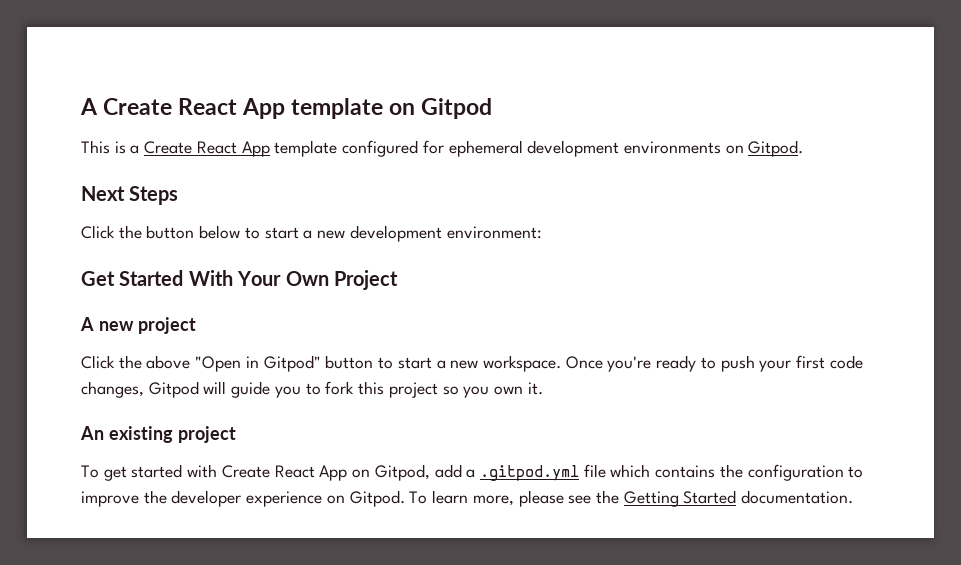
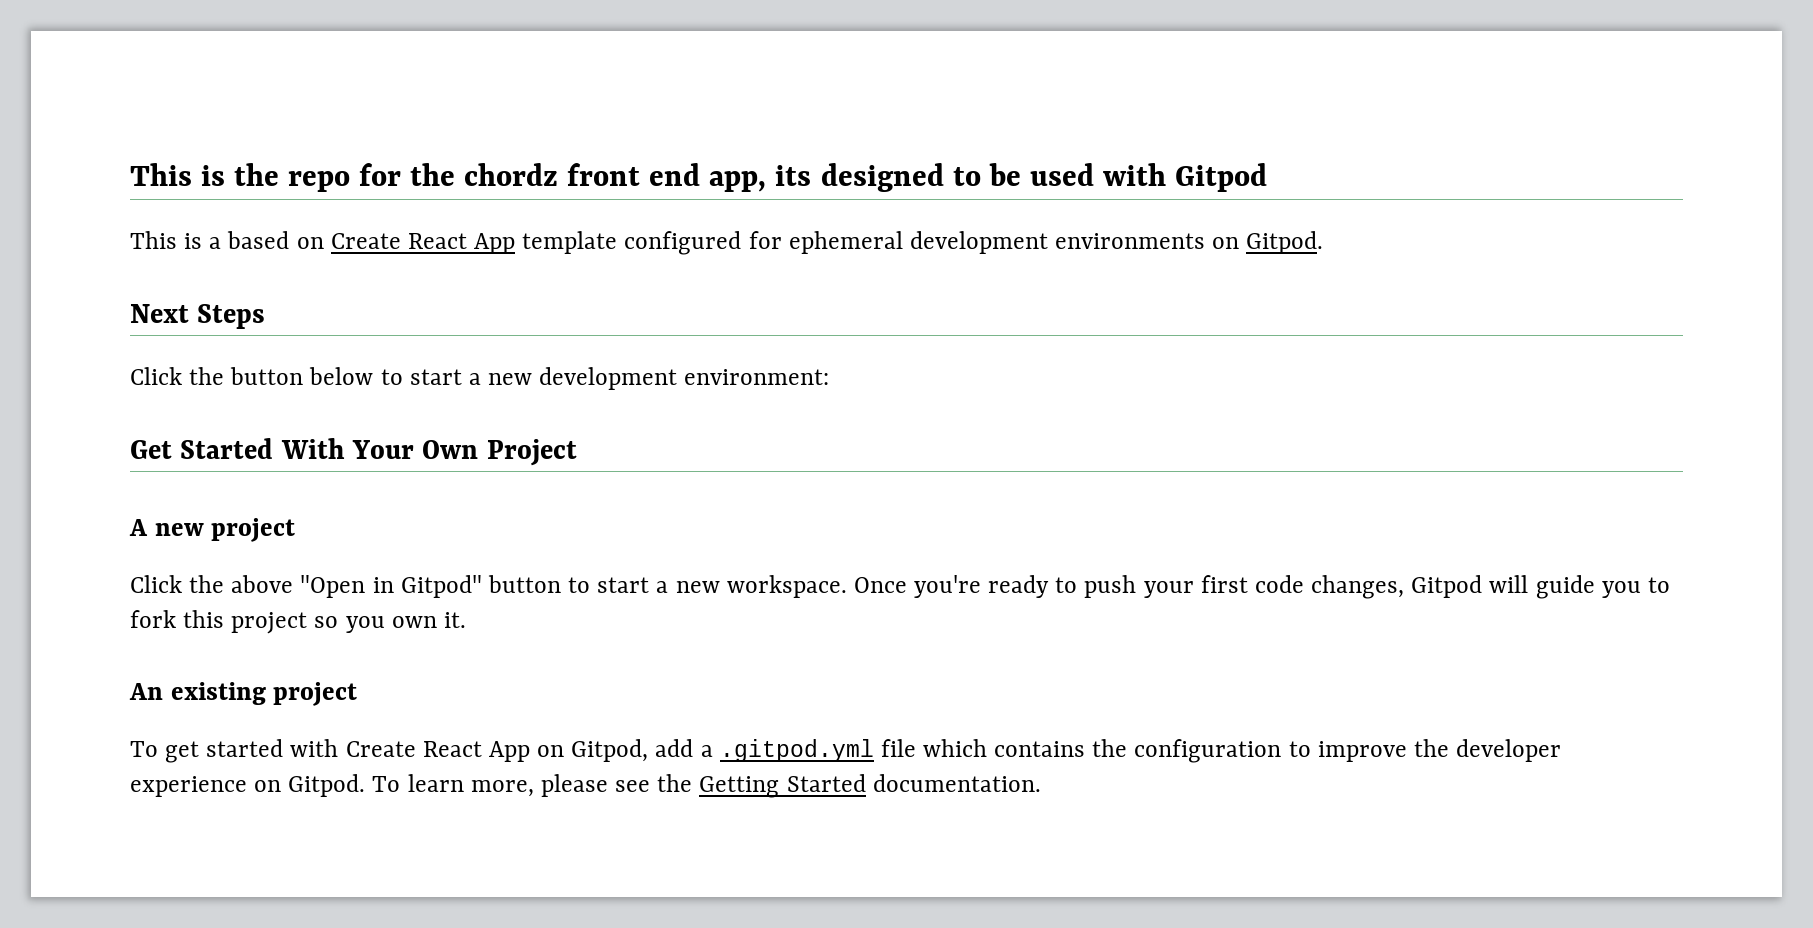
[80,98,416,119] A Create React App template on -> [130,163,1166,192] This is the repo for the chordz front end app, its designed to be used with
(140, 149) none -> [227,231,324,249] based on

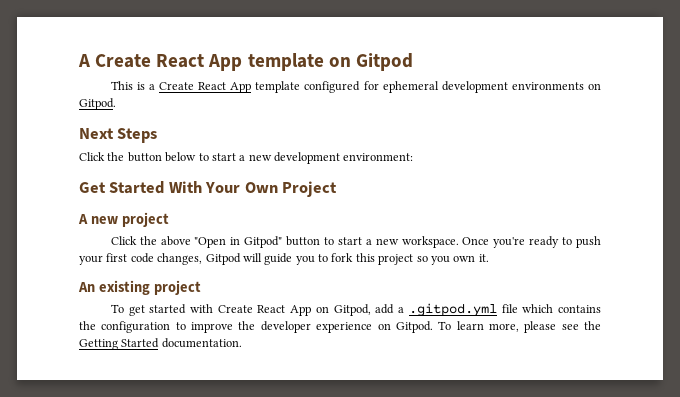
[130,163,1166,192] This is the repo for the chordz front end app, its designed to be used with -> [78,53,351,71] A Create React App template on
[227,231,324,249] based on -> (155, 87) none

